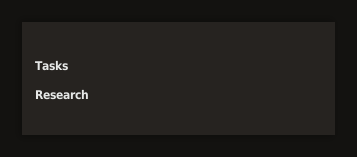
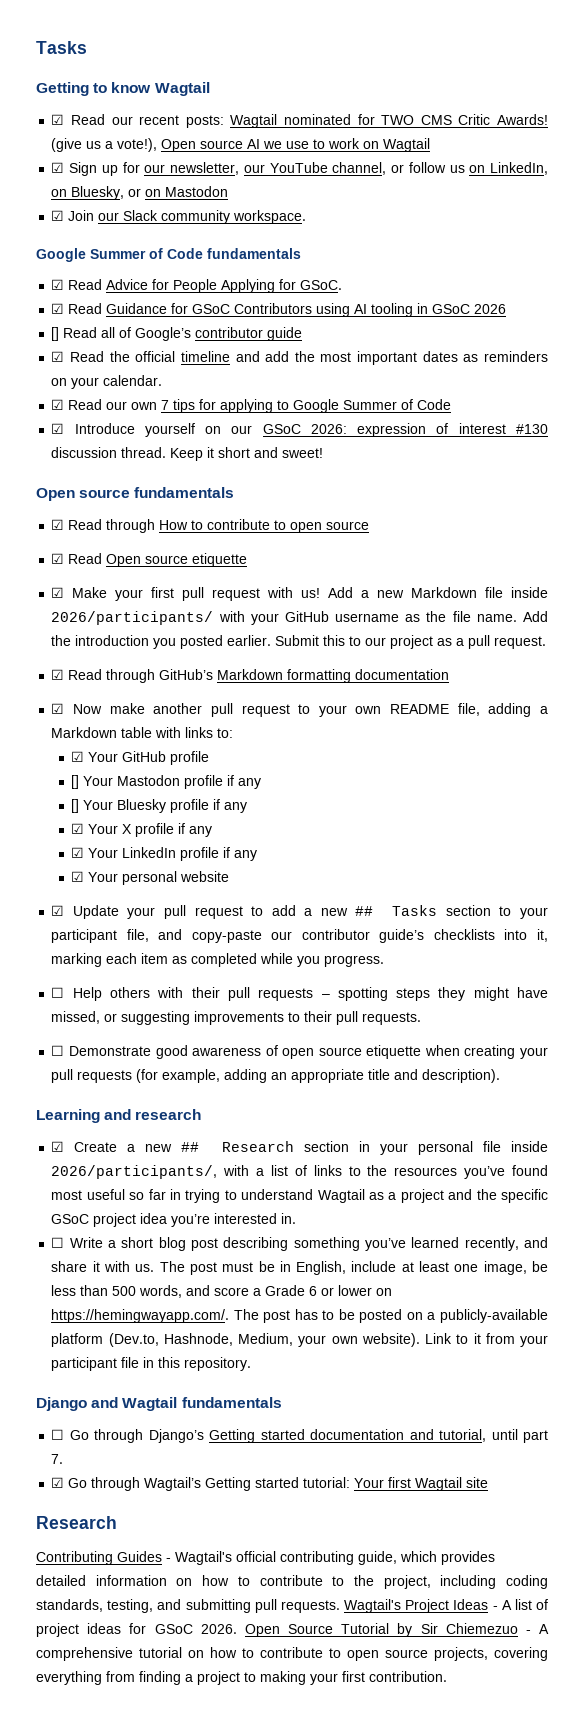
[35,89,89,100] Research -> [36,82,210,96] [51,114,549,128] [51,138,431,152] [51,162,548,176] [51,186,229,200] [51,210,307,224] [36,248,301,262] [51,279,343,293] [51,303,507,317] [51,327,303,341] [51,351,548,365] [51,375,163,389] [51,399,452,413] [51,423,548,437] [51,447,324,461] [36,487,235,501] [51,519,370,533] [51,553,248,567] [51,587,548,601] [51,611,549,625] [51,635,547,649] [51,669,450,683] [51,703,548,717] [51,727,234,738] [71,751,210,765] [71,775,262,789] [71,799,248,813] [71,823,213,837] [71,847,258,861] [71,871,230,885] [51,905,549,919] [51,929,548,943] [51,953,385,967] [51,987,549,1001] [51,1011,422,1025] [51,1045,548,1059] [51,1069,501,1083] [36,1109,202,1123] [51,1141,548,1155] [51,1165,549,1179] [51,1189,548,1203] [51,1213,297,1227] [51,1237,548,1251] [51,1261,548,1275] [51,1285,393,1298] [51,1309,548,1323] [51,1333,549,1347] [51,1357,252,1371] [36,1397,282,1411] [51,1429,548,1443] [51,1454,64,1464] [51,1477,489,1491] [36,1516,117,1529] [36,1551,495,1565] [36,1575,548,1589] [36,1599,549,1613] [36,1623,550,1637] [36,1647,548,1661] [36,1671,447,1685] Getting to know Wagtail // ☑ Read our recent posts: Wagtail nominated for TWO CMS Critic Awards! (give us a vote!), Open source AI we use to work on Wagtail // ☑ Sign up for our newsletter, our YouTube channel, or follow us on LinkedIn, on Bluesky, or on Mastodon // ☑ Join our Slack community workspace. // Google Summer of Code fundamentals // ☑ Read Advice for People Applying for GSoC. // ☑ Read Guidance for GSoC Contributors using AI tooling in GSoC 2026 // [] Read all of Google’s contributor guide // ☑ Read the official timeline and add the most important dates as reminders on your calendar. // ☑ Read our own 7 tips for applying to Google Summer of Code // ☑ Introduce yourself on our GSoC 2026: expression of interest #130 discussion thread. Keep it short and sweet! // Open source fundamentals // ☑ Read through How to contribute to open source // ☑ Read Open source etiquette // ☑ Make your first pull request with us! Add a new Markdown file inside 2026/participants/ with your GitHub username as the file name. Add the introduction you posted earlier. Submit this to our project as a pull request. // ☑ Read through GitHub’s Markdown formatting documentation // ☑ Now make another pull request to your own README file, adding a Markdown table with links to: // ☑ Your GitHub profile // [] Your Mastodon profile if any // [] Your Bluesky profile if any // ☑ Your X profile if any // ☑ Your LinkedIn profile if any // ☑ Your personal website // ☑ Update your pull request to add a new ## Tasks section to your participant file, and copy-paste our contributor guide’s checklists into it, marking each item as completed while you progress. // ☐ Help others with their pull requests – spotting steps they might have missed, or suggesting improvements to their pull requests. // ☐ Demonstrate good awareness of open source etiquette when creating your pull requests (for example, adding an appropriate title and description). // Learning and research // ☑ Create a new ## Research section in your personal file inside 2026/participants/, with a list of links to the resources you’ve found most useful so far in trying to understand Wagtail as a project and the specific GSoC project idea you’re interested in. // ☐ Write a short blog post describing something you’ve learned recently, and share it with us. The post must be in English, include at least one image, be less than 500 words, and score a Grade 6 or lower on https://hemingwayapp.com/. The post has to be posted on a publicly-available platform (Dev.to, Hashnode, Medium, your own website). Link to it from your participant file in this repository. // Django and Wagtail fundamentals // ☐ Go through Django’s Getting started documentation and tutorial, until part 7. // ☑ Go through Wagtail’s Getting started tutorial: Your first Wagtail site // Research // Contributing Guides - Wagtail's official contributing guide, which provides detailed information on how to contribute to the project, including coding standards, testing, and submitting pull requests. Wagtail's Project Ideas - A list of project ideas for GSoC 2026. Open Source Tutorial by Sir Chiemezuo - A comprehensive tutorial on how to contribute to open source projects, covering everything from finding a project to making your first contribution.

